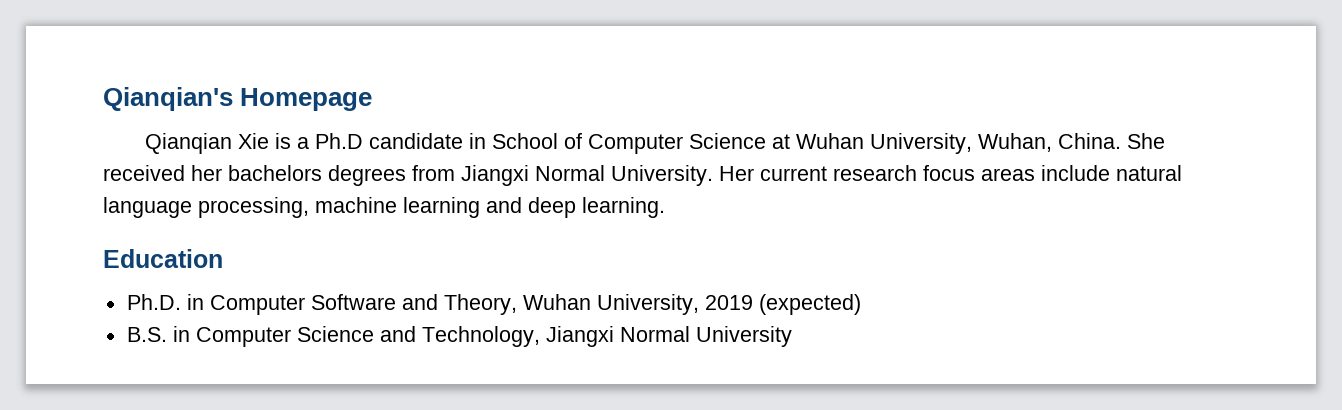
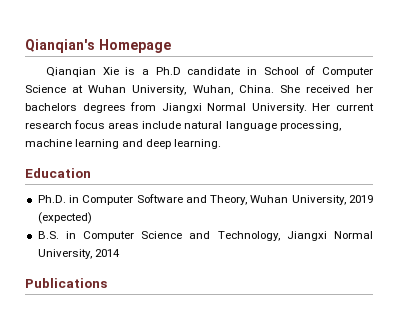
[695,326,792,347] University -> [37,249,120,259] [25,278,107,288] University, 2014 // Publications

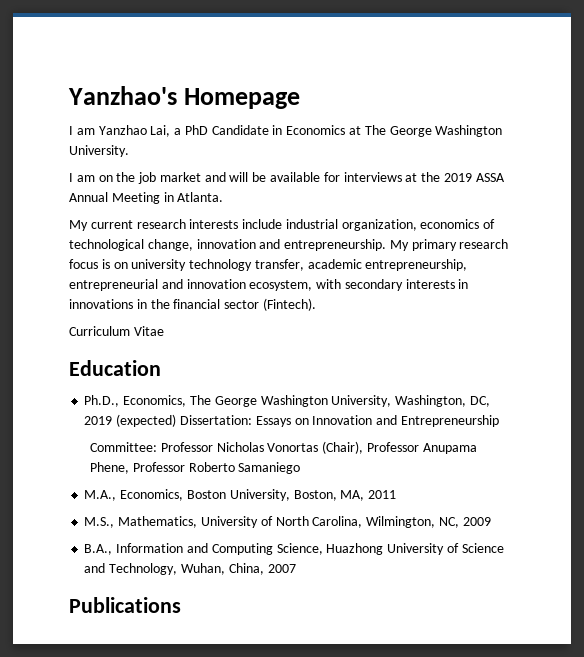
[25,39,95,53] Qianqian's -> [68,86,177,105] Yanzhao's
[46,66,373,77] [25,85,373,95] [25,102,374,113] [25,120,341,131] [25,139,222,149] [25,168,91,178] [37,194,373,205] [37,212,92,224] [37,231,373,241] [37,249,120,259] Qianqian Xie is a Ph.D candidate in School of Computer Science at Wuhan University, Wuhan, China. She received her bachelors degrees from Jiangxi Normal University. Her current research focus areas include natural language processing, machine learning and deep learning. // Education // Ph.D. in Computer Software and Theory, Wuhan University, 2019 (expected) // B.S. in Computer Science and Technology, Jiangxi Normal University, 2014 -> [69,125,503,137] [69,145,129,157] [69,172,505,184] [69,192,224,204] [69,219,496,231] [69,239,509,251] [69,259,468,271] [69,279,469,291] [69,298,316,311] [69,326,164,336] [69,360,161,376] [84,395,490,407] [84,414,499,427] [89,441,477,454] [89,462,301,474] [84,489,397,501] [84,516,491,528] [84,543,504,555] [84,563,296,575] I am Yanzhao Lai, a PhD Candidate in Economics at The George Washington University. // I am on the job market and will be available for interviews at the 2019 ASSA Annual Meeting in Atlanta. // My current research interests include industrial organization, economics of technological change, innovation and entrepreneurship. My primary research focus is on university technology transfer, academic entrepreneurship, entrepreneurial and innovation ecosystem, with secondary interests in innovations in the financial sector (Fintech). // Curriculum Vitae // Education // Ph.D., Economics, The George Washington University, Washington, DC, 2019 (expected) Dissertation: Essays on Innovation and Entrepreneurship // Committee: Professor Nicholas Vonortas (Chair), Professor Anupama Phene, Professor Roberto Samaniego // M.A., Economics, Boston University, Boston, MA, 2011 // M.S., Mathematics, University of North Carolina, Wilmington, NC, 2009 // B.A., Information and Computing Science, Huazhong University of Science and Technology, Wuhan, China, 2007

